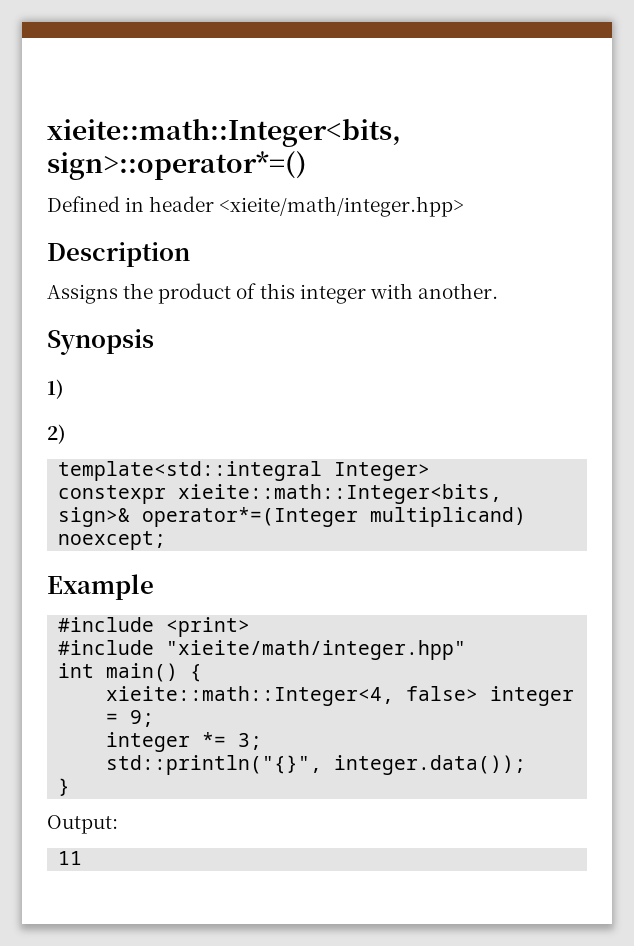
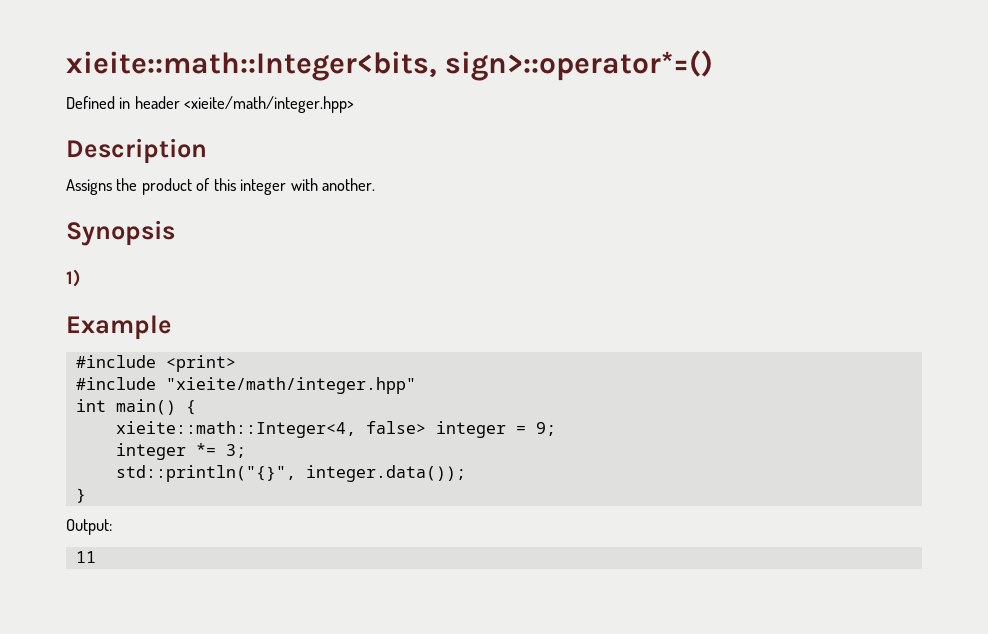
[47,424,66,444] [58,461,431,481] [58,484,503,504] [58,507,527,527] [58,531,167,550] // 2) // template<std::integral Integer> // constexpr xieite::math::Integer<bits, sign>& operator*=(Integer multiplicand) noexcept; -> (81, 278) none

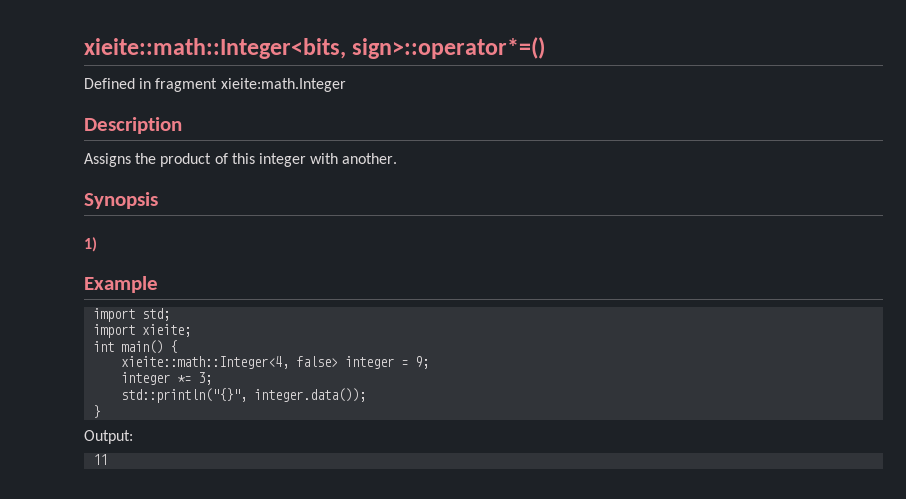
[134,96,355,113] header <xieite/math/integer.hpp> -> [155,78,346,92] fragment xieite:math.Integer
[75,355,236,372] [75,377,416,394] #include <print> // #include "xieite/math/integer.hpp" -> [93,308,171,322] [93,324,192,338] import std; // import xieite;

